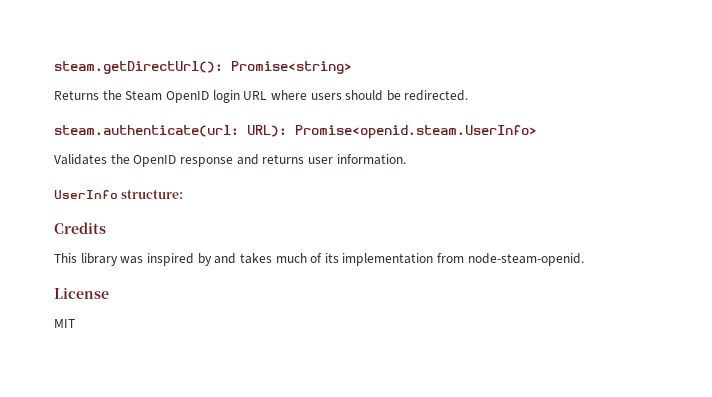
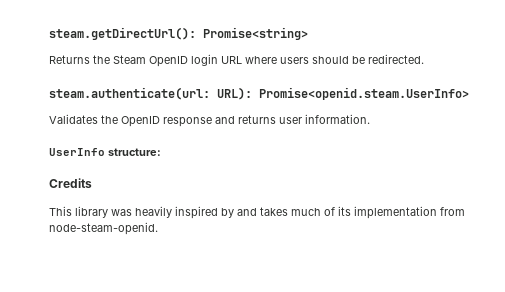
(144, 260) none -> [135,206,172,218] heavily
[54,287,109,299] [54,319,75,328] // License // MIT -> (158, 228) none

